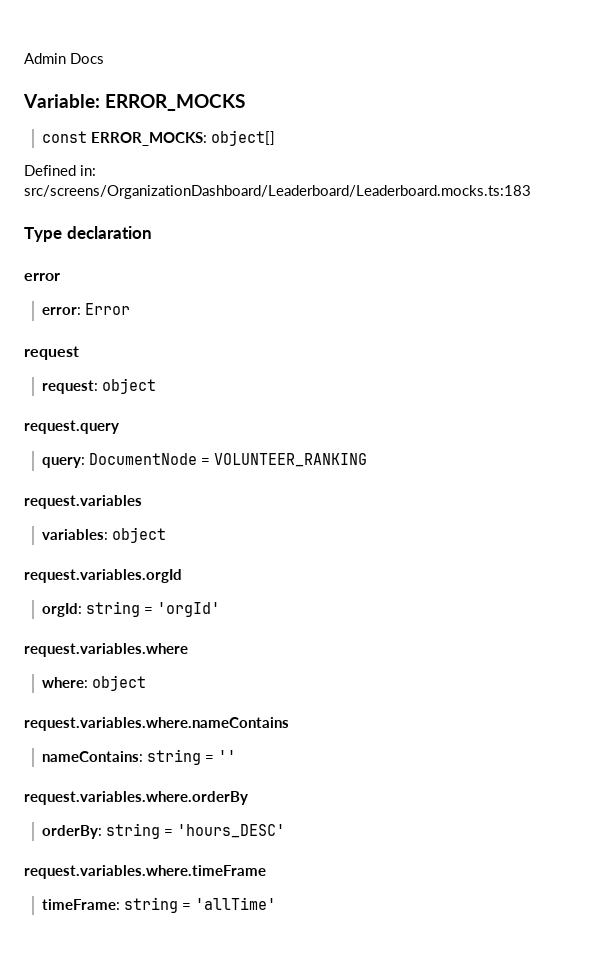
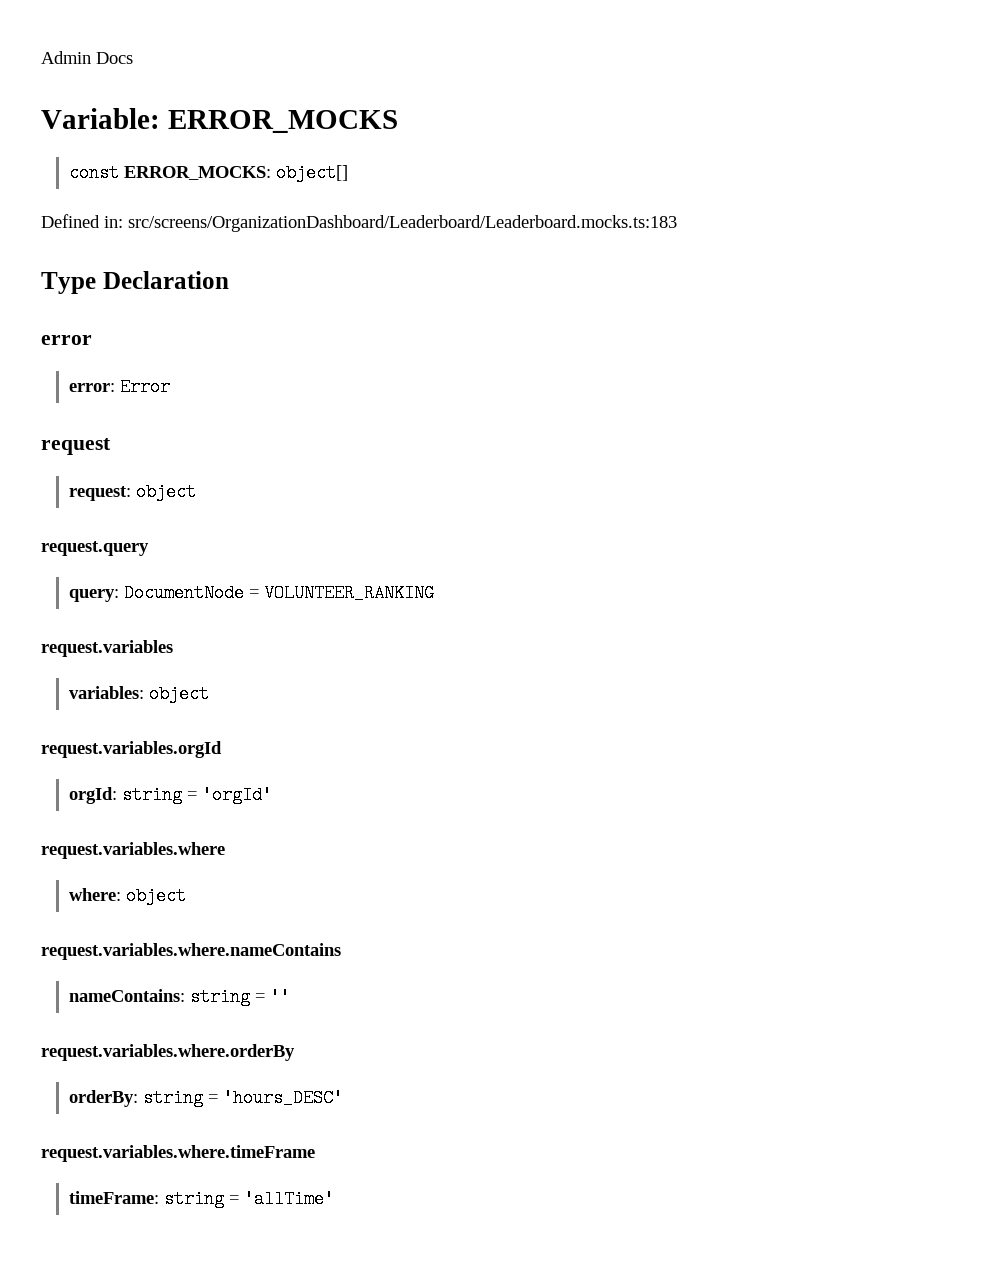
[66,226,152,239] declaration -> [102,271,229,289] Declaration

